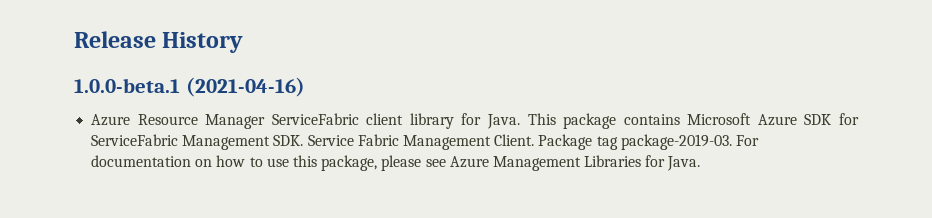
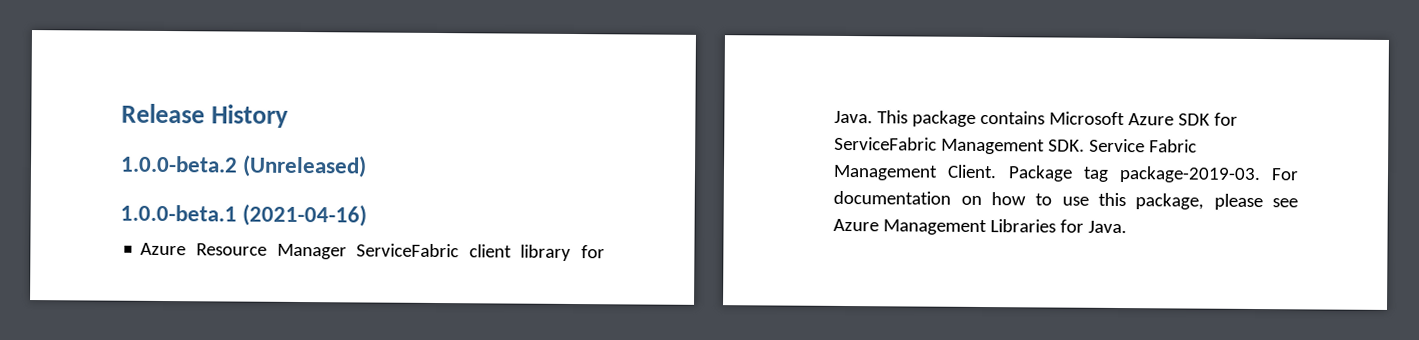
(244, 42) none -> [120,154,368,178] // 1.0.0-beta.2 (Unreleased)

